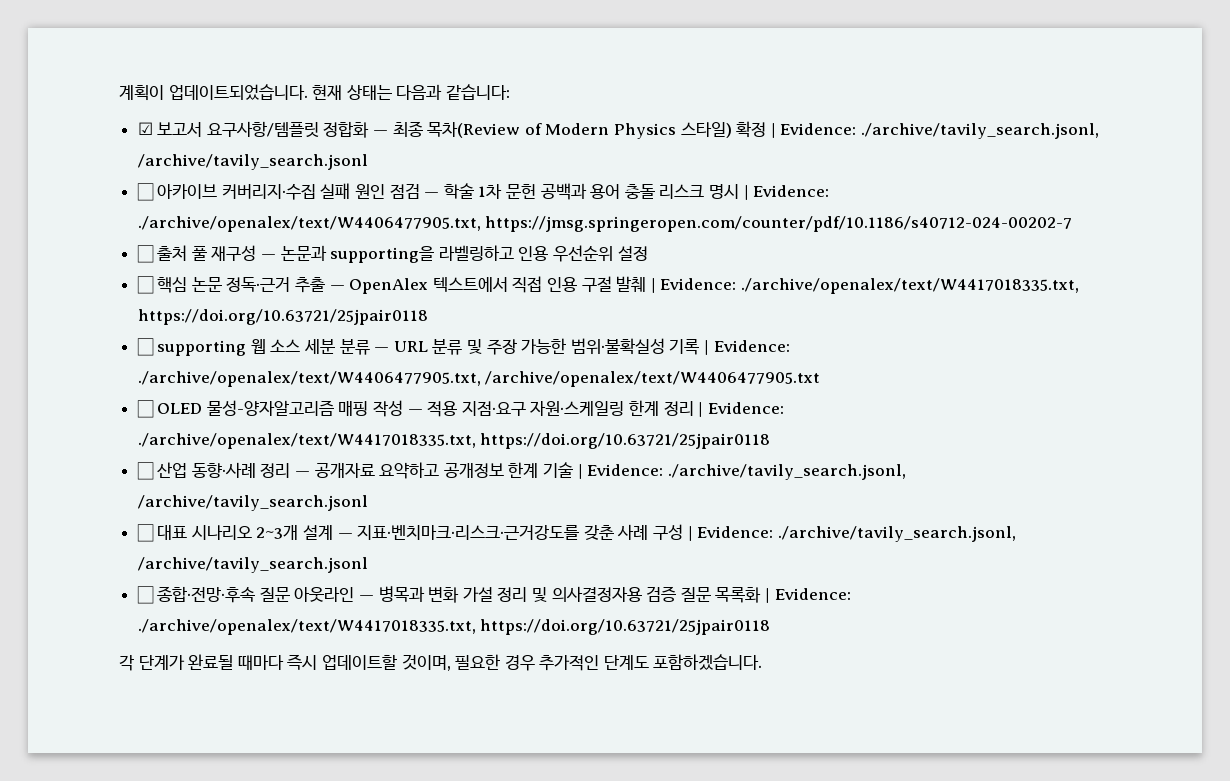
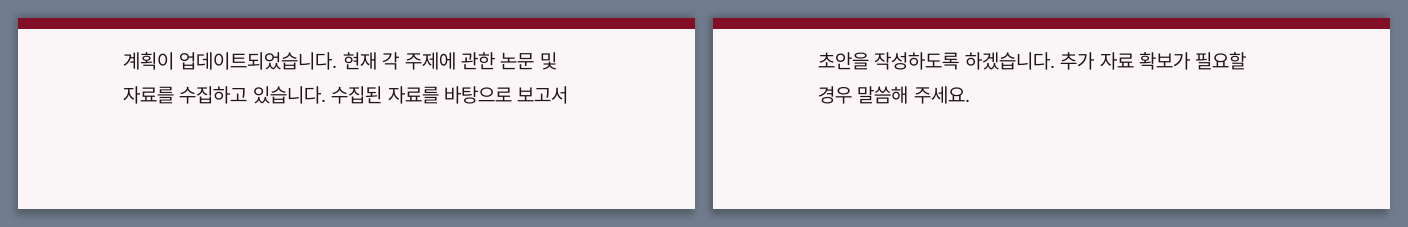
[346,84,510,100] [137,121,1099,139] [137,154,368,170] [136,183,830,201] [137,216,1073,232] [136,245,648,263] [136,276,1079,294] [137,309,428,325] [136,338,790,356] [137,371,821,387] [136,400,784,418] [137,433,771,449] [136,462,906,480] [137,495,368,511] [136,524,1016,542] [137,557,368,573] [136,586,851,604] [137,619,771,635] [119,654,763,671] 상태는 다음과 같습니다: // ☑ 보고서 요구사항/템플릿 정합화 — 최종 목차(Review of Modern Physics 스타일) 확정 | Evidence: ./archive/tavily_search.jsonl, /archive/tavily_search.jsonl // ☐ 아카이브 커버리지·수집 실패 원인 점검 — 학술 1차 문헌 공백과 용어 충돌 리스크 명시 | Evidence: ./archive/openalex/text/W4406477905.txt, https://jmsg.springeropen.com/counter/pdf/10.1186/s40712-024-00202-7 // ☐ 출처 풀 재구성 — 논문과 supporting을 라벨링하고 인용 우선순위 설정 // ☐ 핵심 논문 정독·근거 추출 — OpenAlex 텍스트에서 직접 인용 구절 발췌 | Evidence: ./archive/openalex/text/W4417018335.txt, https://doi.org/10.63721/25jpair0118 // ☐ supporting 웹 소스 세분 분류 — URL 분류 및 주장 가능한 범위·불확실성 기록 | Evidence: ./archive/openalex/text/W4406477905.txt, /archive/openalex/text/W4406477905.txt // ☐ OLED 물성-양자알고리즘 매핑 작성 — 적용 지점·요구 자원·스케일링 한계 정리 | Evidence: ./archive/openalex/text/W4417018335.txt, https://doi.org/10.63721/25jpair0118 // ☐ 산업 동향·사례 정리 — 공개자료 요약하고 공개정보 한계 기술 | Evidence: ./archive/tavily_search.jsonl, /archive/tavily_search.jsonl // ☐ 대표 시나리오 2~3개 설계 — 지표·벤치마크·리스크·근거강도를 갖춘 사례 구성 | Evidence: ./archive/tavily_search.jsonl, /archive/tavily_search.jsonl // ☐ 종합·전망·후속 질문 아웃라인 — 병목과 변화 가설 정리 및 의사결정자용 검증 질문 목록화 | Evidence: ./archive/openalex/text/W4417018335.txt, https://doi.org/10.63721/25jpair0118 // 각 단계가 완료될 때마다 즉시 업데이트할 것이며, 필요한 경우 추가적인 단계도 포함하겠습니다. -> [382,52,557,70] [123,86,569,104] [818,52,1247,70] [818,86,970,104] 각 주제에 관한 논문 및 자료를 수집하고 있습니다. 수집된 자료를 바탕으로 보고서 초안을 작성하도록 하겠습니다. 추가 자료 확보가 필요할 경우 말씀해 주세요.

